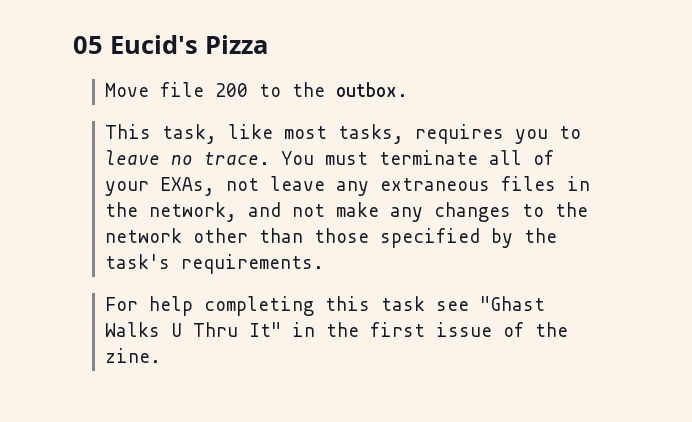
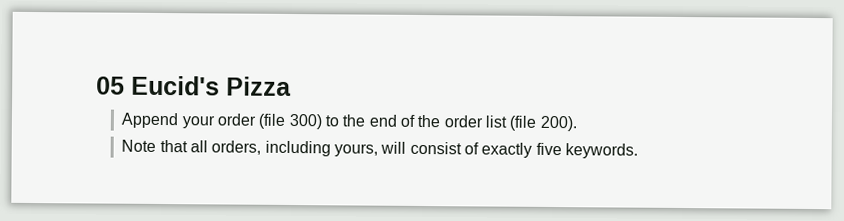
[105,82,409,97] [105,124,582,144] [105,150,555,165] [105,176,591,196] [105,202,589,222] [105,228,558,248] [105,254,325,274] [105,296,546,316] [105,322,569,337] [105,348,162,363] Move file 200 to the outbox. // This task, like most tasks, requires you to leave no trace. You must terminate all of your EXAs, not leave any extraneous files in the network, and not make any changes to the network other than those specified by the task's requirements. // For help completing this task see "Ghast Walks U Thru It" in the first issue of the zine. -> [121,112,577,132] [121,139,638,159] Append your order (file 300) to the end of the order list (file 200). // Note that all orders, including yours, will consist of exactly five keywords.

